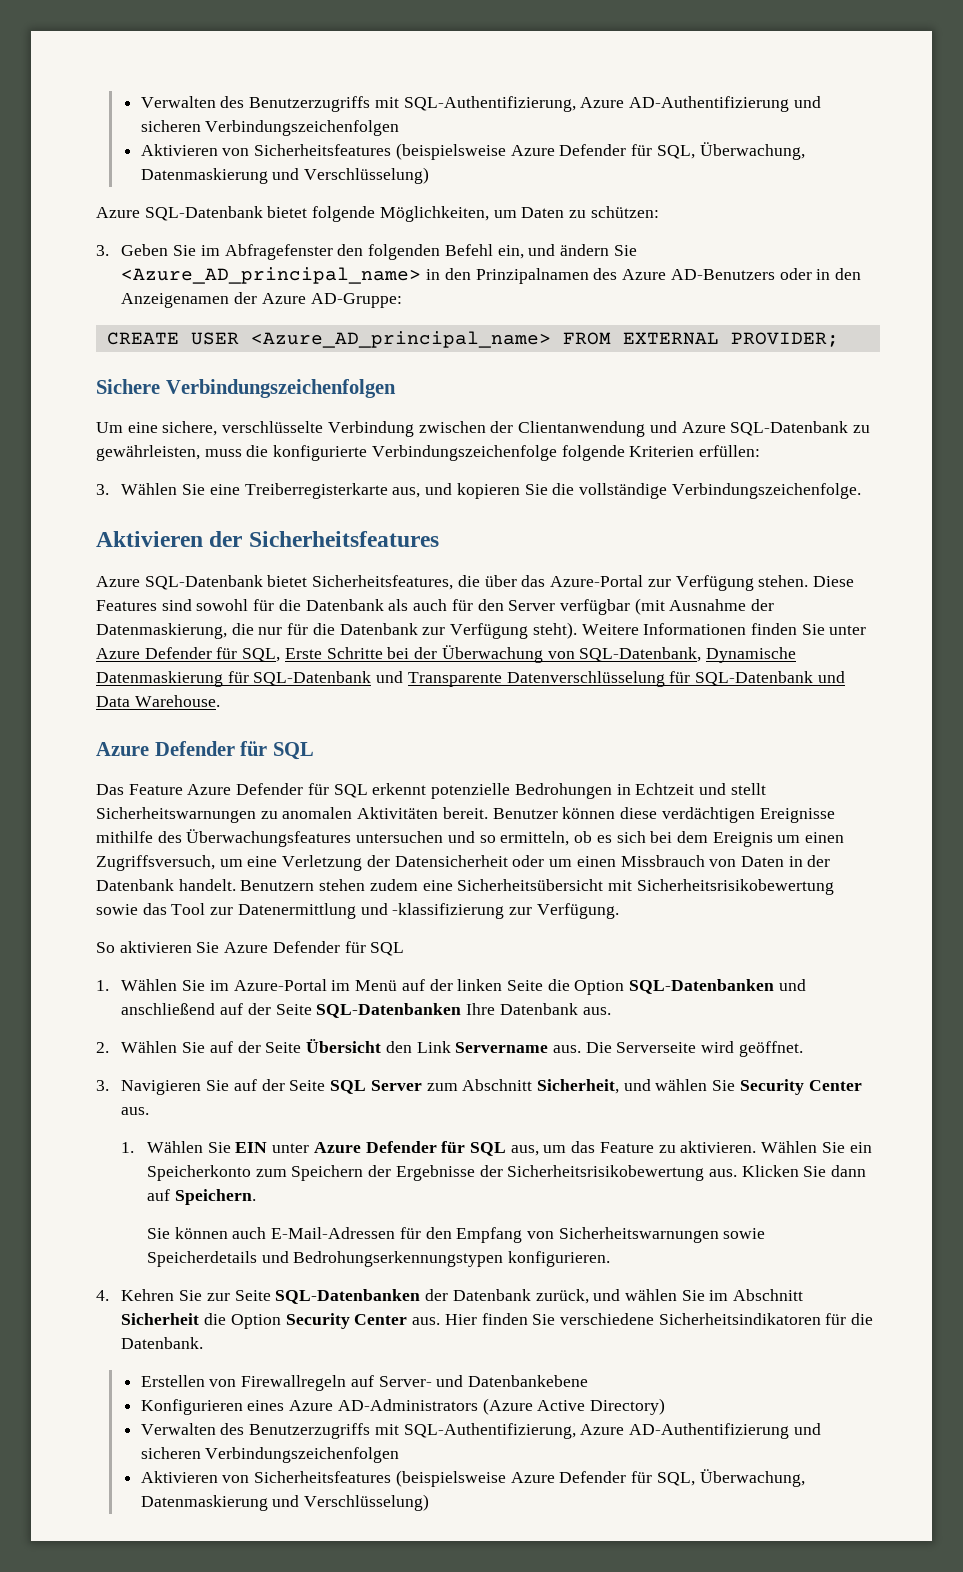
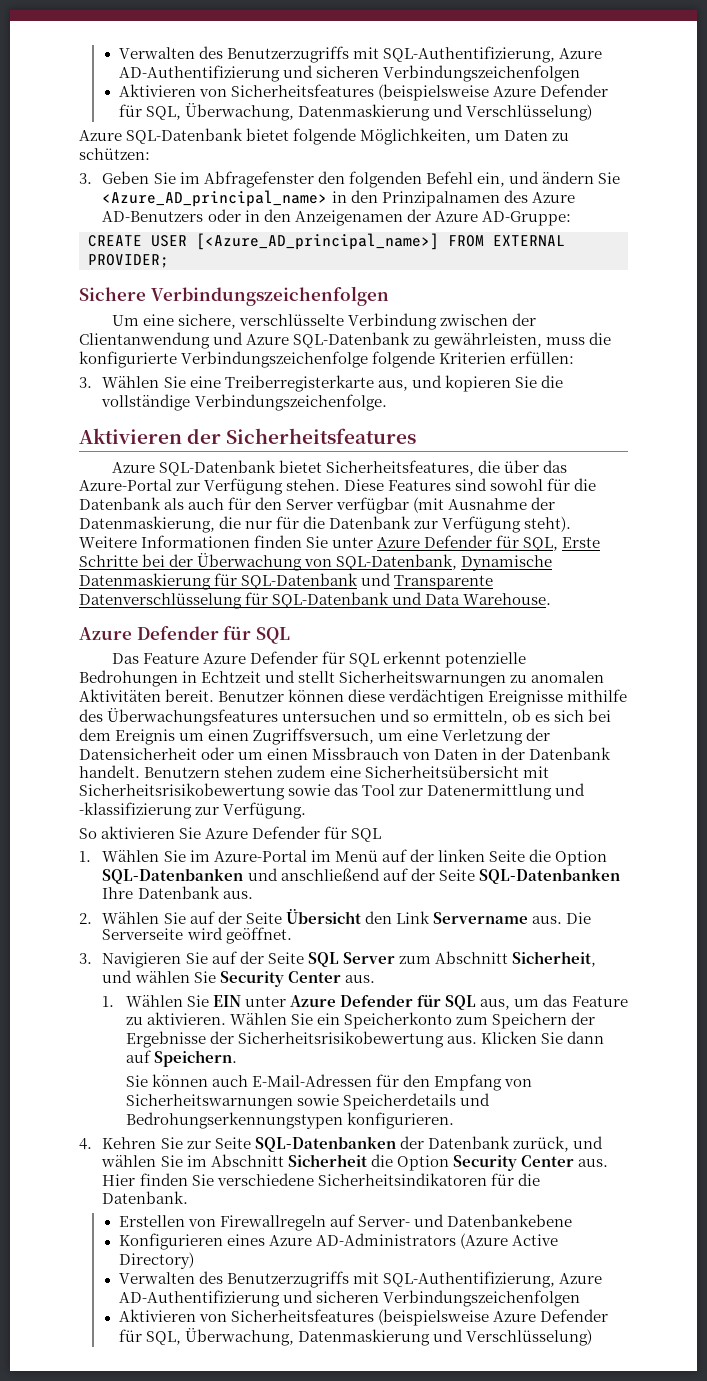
[250,331,551,348] <Azure_AD_principal_name> -> [196,233,439,250] [<Azure_AD_principal_name>]

